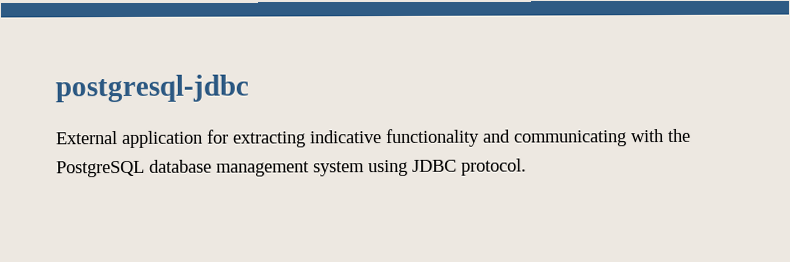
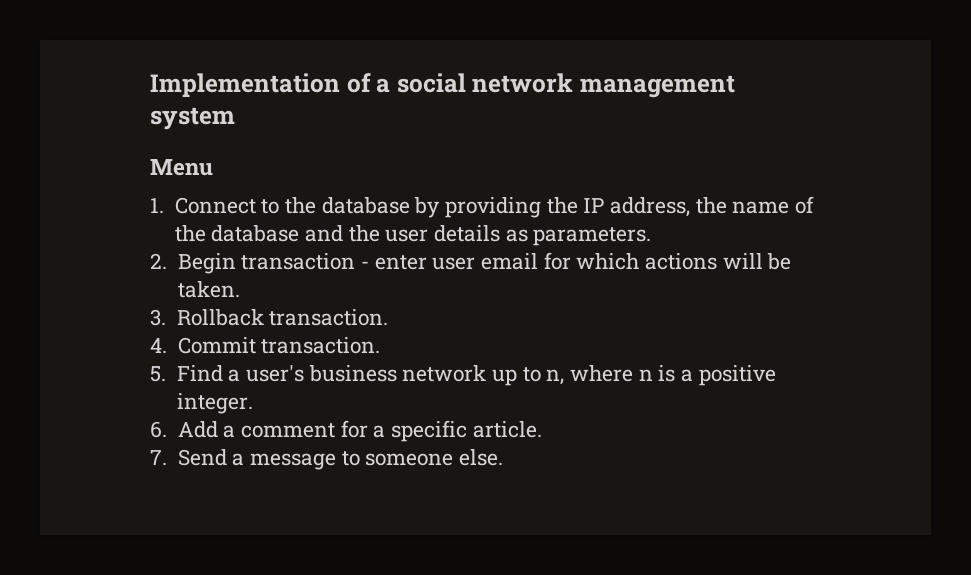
[55,74,249,103] [55,128,691,149] [56,158,527,178] postgresql-jdbc // External application for extracting indicative functionality and communicating with the PostgreSQL database management system using JDBC protocol. -> [150,73,736,98] [150,107,235,130] [150,159,213,176] [150,196,814,218] [174,225,652,246] [150,252,792,274] [177,281,240,298] [150,309,389,326] [150,337,381,354] [150,365,776,386] [176,393,253,414] [150,420,542,442] [150,449,503,470] Implementation of a social network management system // Menu // 1. Connect to the database by providing the IP address, the name of the database and the user details as parameters. // 2. Begin transaction - enter user email for which actions will be taken. // 3. Rollback transaction. // 4. Commit transaction. // 5. Find a user's business network up to n, where n is a positive integer. // 6. Add a comment for a specific article. // 7. Send a message to someone else.

